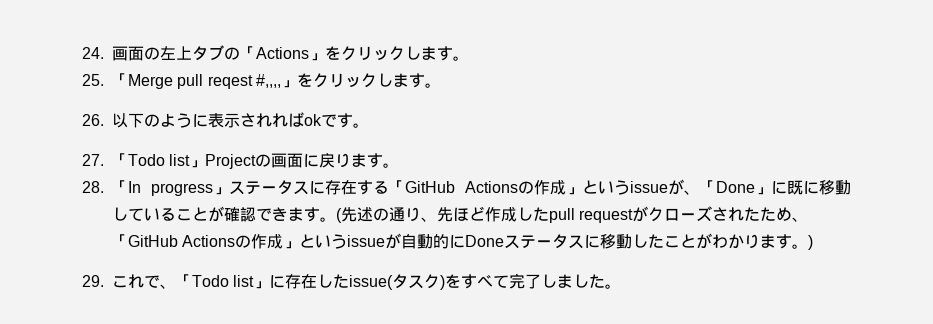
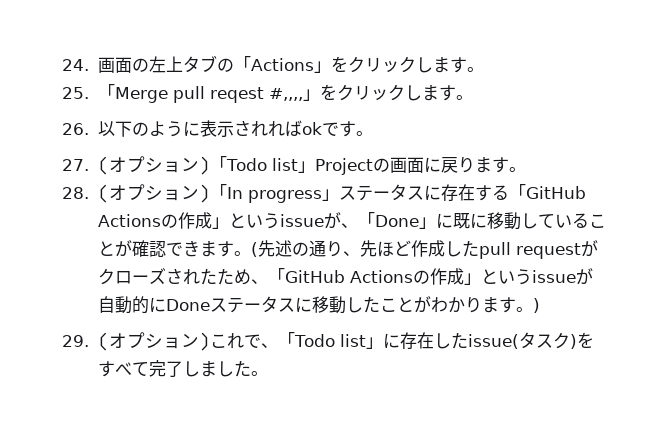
(104, 160) none -> [97,156,210,175] (オプション)
(104, 187) none -> [97,184,210,203] (オプション)
(104, 281) none -> [97,332,210,351] (オプション)

